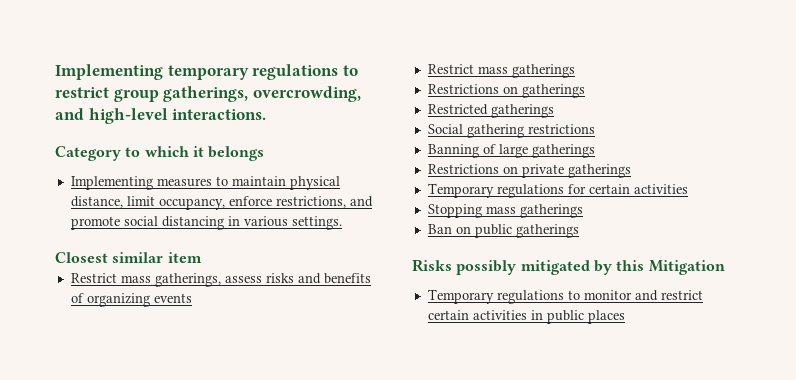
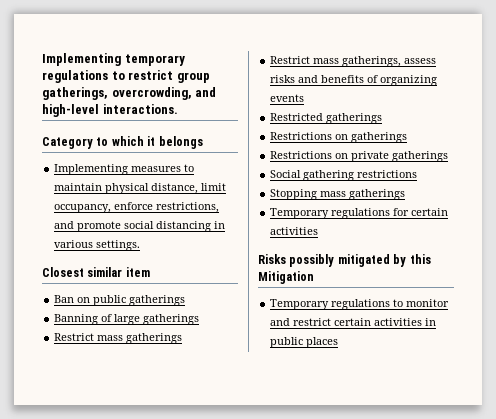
(202, 257) none -> [54,295,186,306] [54,314,200,325] [54,333,183,344] // Ban on public gatherings // Banning of large gatherings // Restrict mass gatherings
[427,64,508,74] Restrict mass -> [270,113,324,121] Restricted
[427,104,554,118] [427,124,595,138] [427,144,595,158] [427,164,564,178] Restricted gatherings // Social gathering restrictions // Banning of large gatherings // Restrictions on private -> [270,151,449,162] [270,170,418,181] [270,189,347,200] Restrictions on private gatherings // Social gathering restrictions // Stopping mass
[427,204,583,218] [427,224,579,238] // Stopping mass gatherings // Ban on public gatherings -> (319, 231) none

